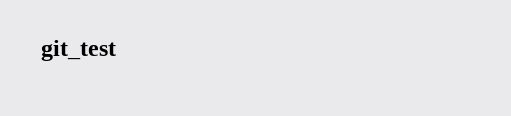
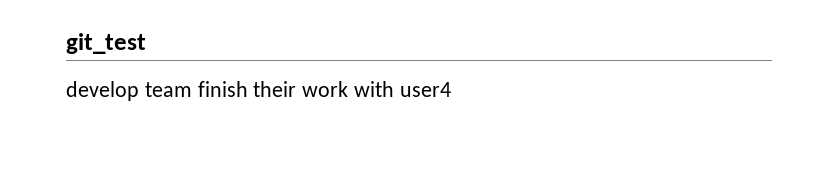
(116, 50) none -> [66,81,451,101] // develop team finish their work with user4

